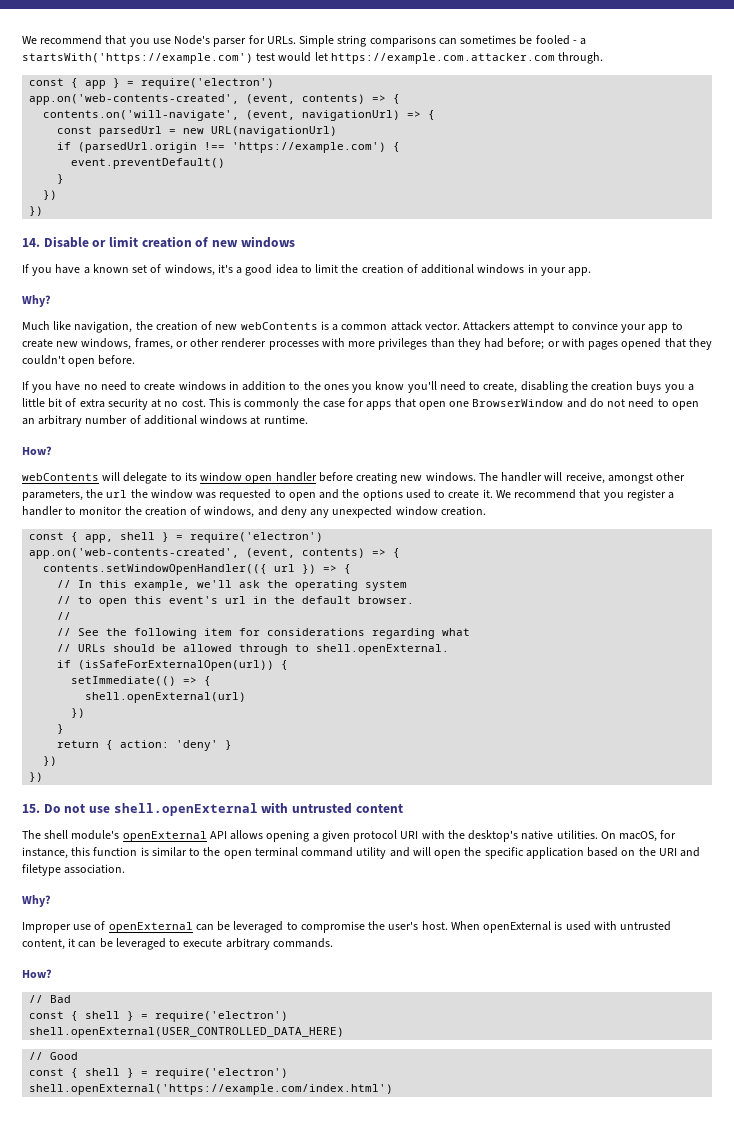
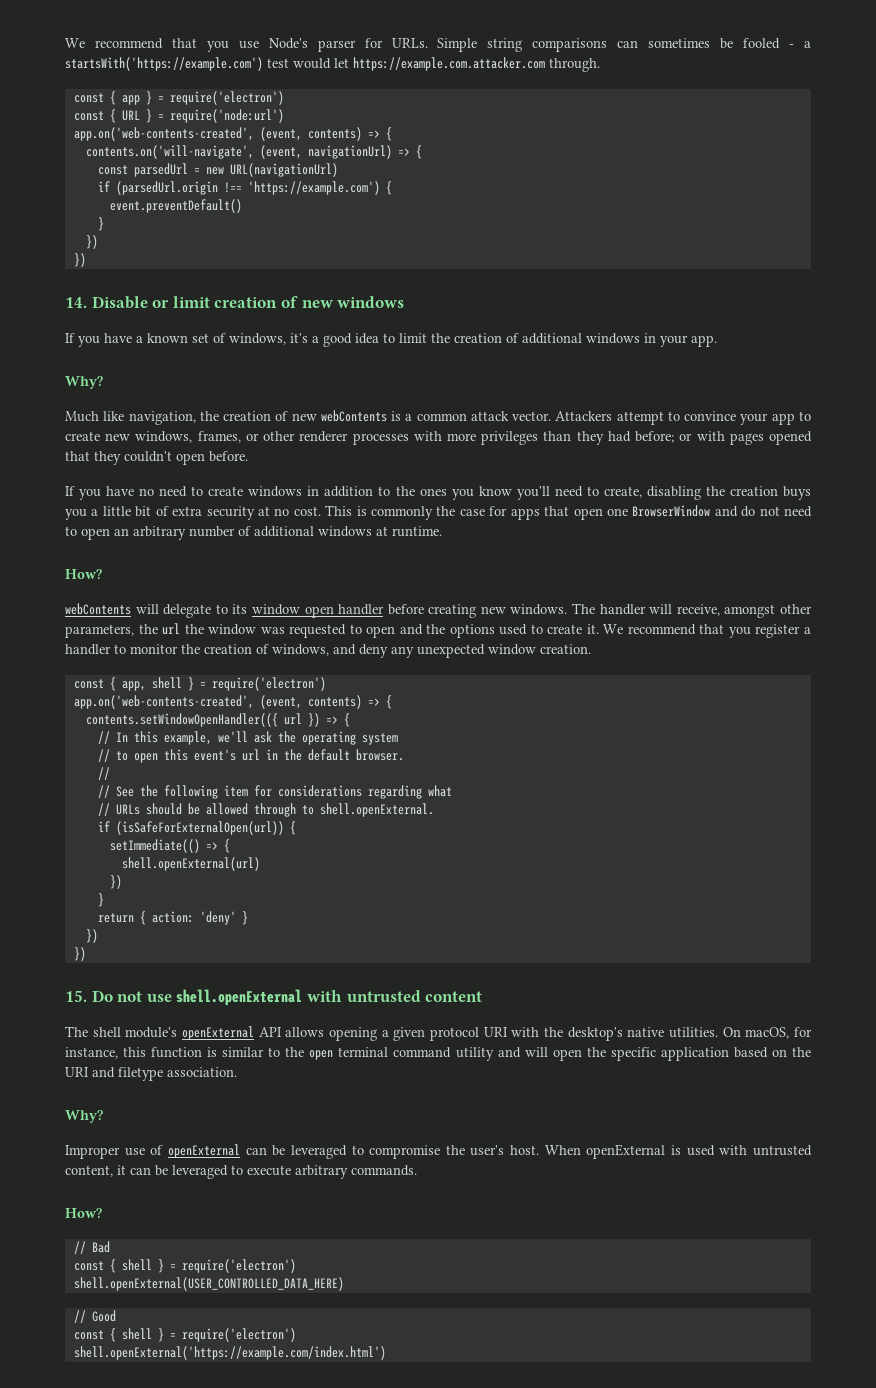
(275, 83) none -> [73,109,284,123] // const { URL } = require('node:url')

